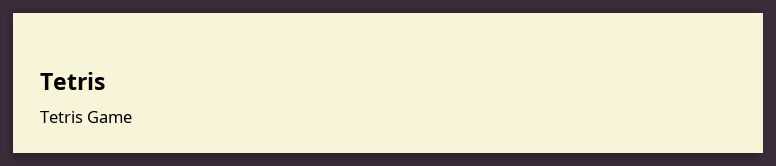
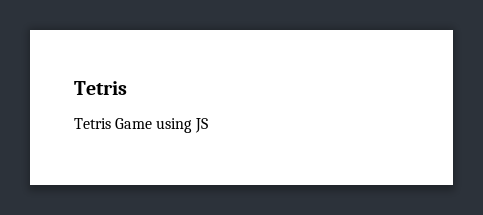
(133, 117) none -> [156,118,208,133] using JS

